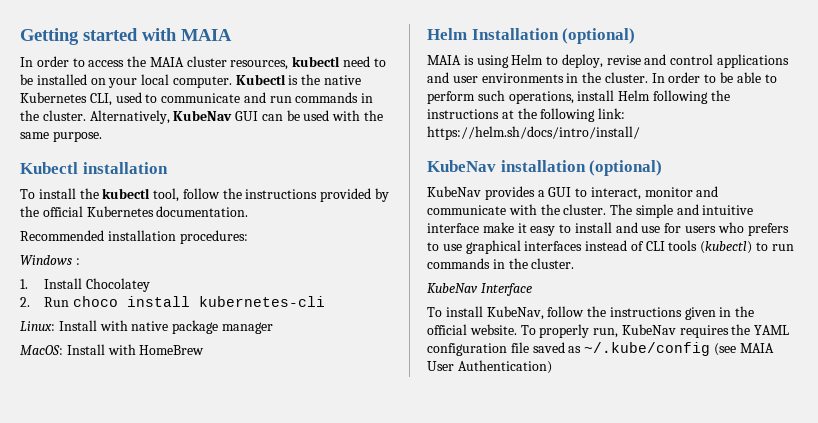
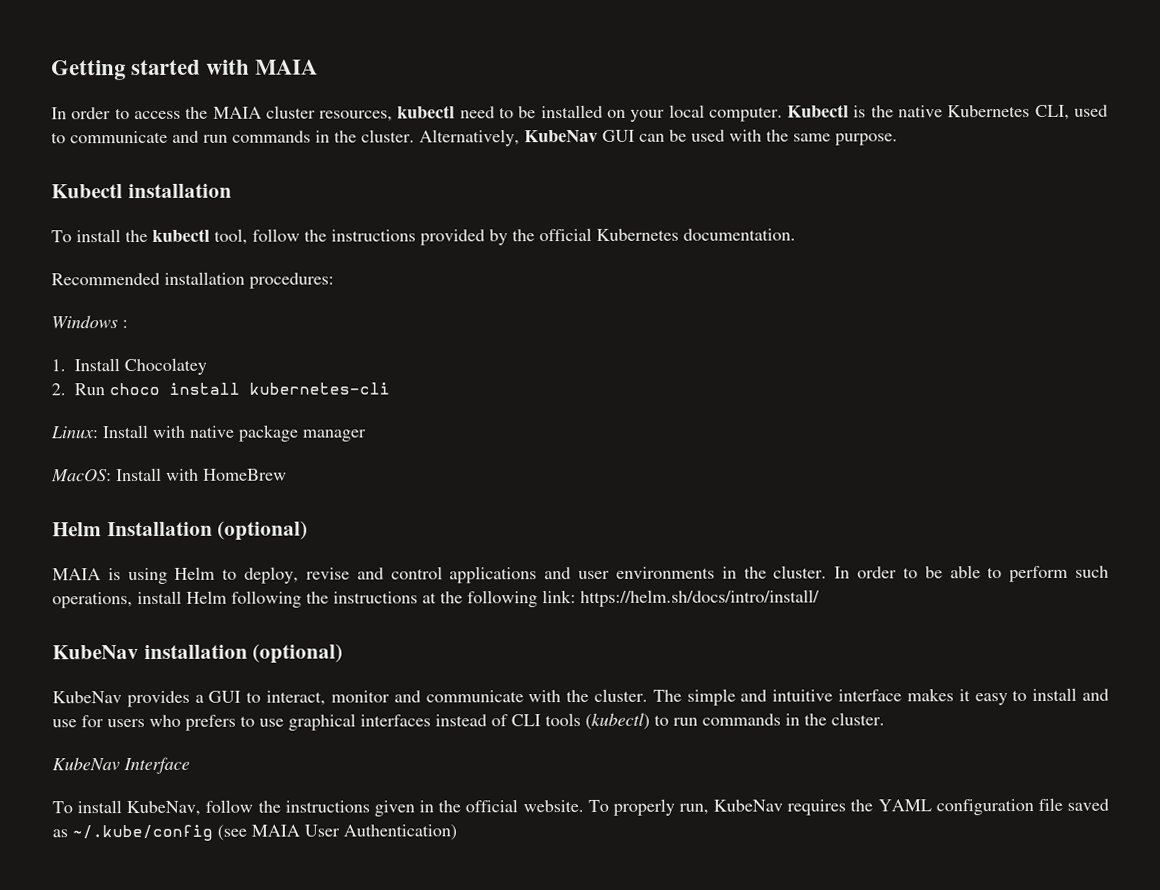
[482,222,514,233] make -> [906,688,954,702] makes

